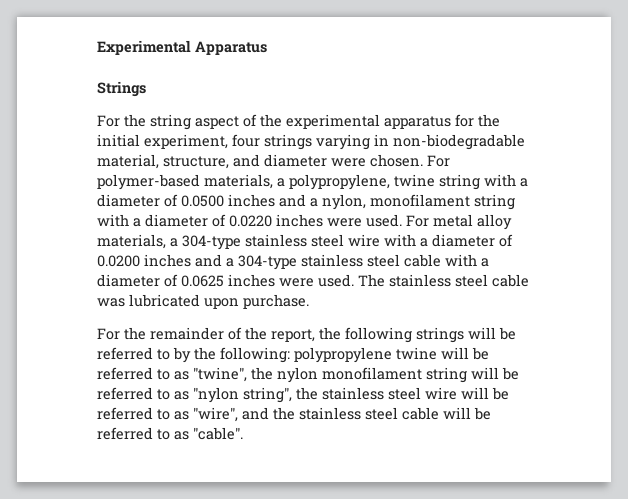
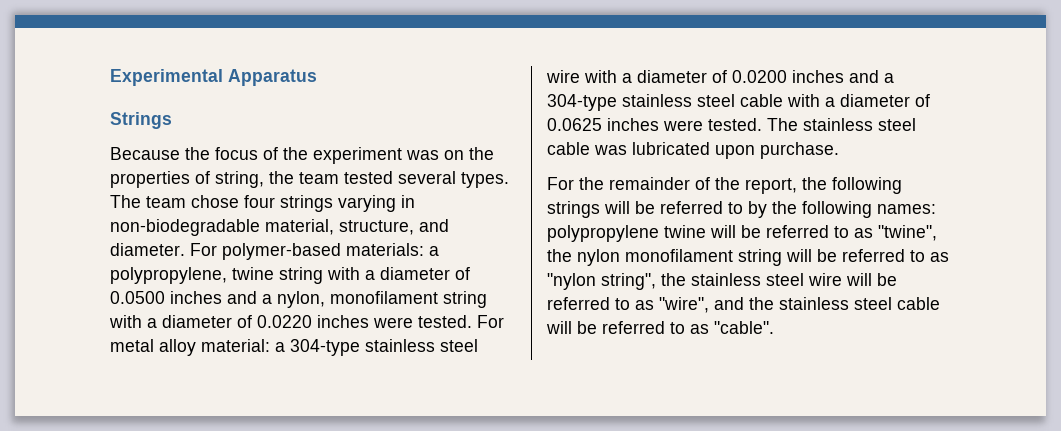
[97,114,500,130] [97,134,228,149] For the string aspect of the experimental apparatus for the initial experiment, -> [110,147,494,164] [110,171,509,188] [110,195,239,208] Because the focus of the experiment was on the properties of string, the team tested several types. The team chose
[264,154,423,167] diameter were chosen. -> [110,243,185,256] diameter.
[204,174,273,189] materials, -> [346,243,424,256] materials:
[366,214,402,227] used. -> [418,315,472,328] tested.
[97,234,166,249] materials, -> [201,339,270,352] material:
[318,274,354,287] used. -> [708,118,762,131] tested.
[220,347,290,363] following: -> [802,201,936,218] following names:

